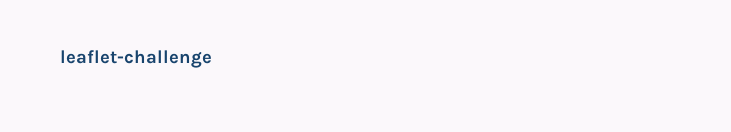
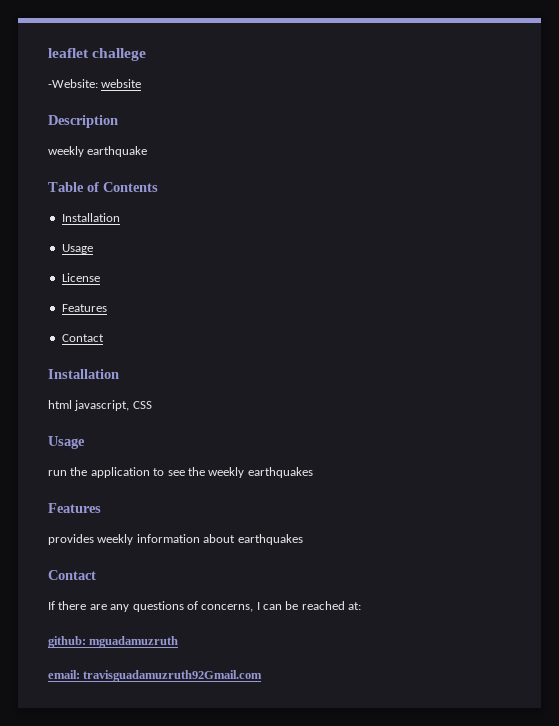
[60,50,212,68] leaflet-challenge -> [48,48,147,61] [48,79,142,88] [48,115,118,128] [48,146,148,157] [48,182,158,192] [61,213,120,222] [61,244,93,254] [61,273,100,282] [61,304,107,312] [61,334,104,342] [48,369,119,379] [48,400,152,411] [48,436,85,449] [48,467,313,478] [48,503,101,513] [48,534,303,545] [48,570,96,580] [48,601,362,612] [48,636,179,648] [48,670,263,682] leaflet challege // -Website: website // Description // weekly earthquake // Table of Contents // Installation // Usage // License // Features // Contact // Installation // html javascript, CSS // Usage // run the application to see the weekly earthquakes // Features // provides weekly information about earthquakes // Contact // If there are any questions of concerns, I can be reached at: // github: mguadamuzruth // email: travisguadamuzruth92Gmail.com

